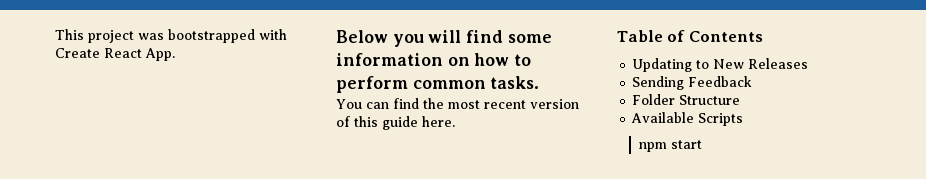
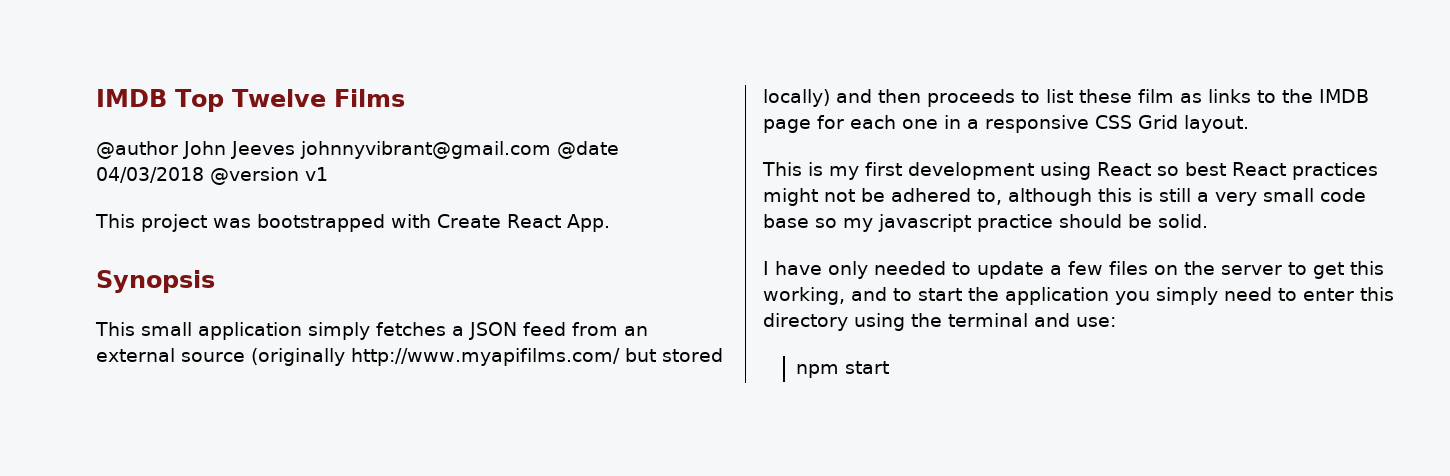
(55, 34) none -> [96,89,405,112] [96,141,619,159] [96,167,328,185] IMDB Top Twelve Films // @author John Jeeves johnnyvibrant@gmail.com @date 04/03/2018 @version v1 //
[336,30,552,47] [336,53,532,66] [336,76,540,93] [336,98,579,109] [336,116,455,130] [617,30,763,42] [632,58,809,72] [632,76,753,90] [632,94,741,105] [631,112,744,126] Below you will find some information on how to perform common tasks. // You can find the most recent version of this guide here. // Table of Contents // Updating to New Releases // Sending Feedback // Folder Structure // Available Scripts -> [96,270,215,293] [95,322,648,340] [96,348,723,366] [763,89,1369,107] [763,115,1249,133] [762,162,1378,180] [763,188,1366,206] [763,214,1208,232] [763,261,1384,279] [763,287,1394,305] [763,313,1116,331] Synopsis // This small application simply fetches a JSON feed from an external source (originally http://www.myapifilms.com/ but stored locally) and then proceeds to list these film as links to the IMDB page for each one in a responsive CSS Grid layout. // This is my first development using React so best React practices might not be adhered to, although this is still a very small code base so my javascript practice should be solid. // I have only needed to update a few files on the server to get this working, and to start the application you simply need to enter this directory using the terminal and use:

